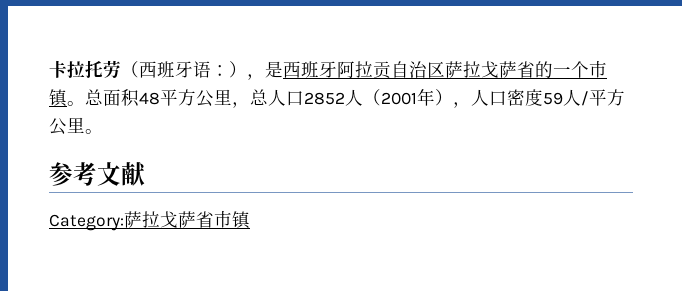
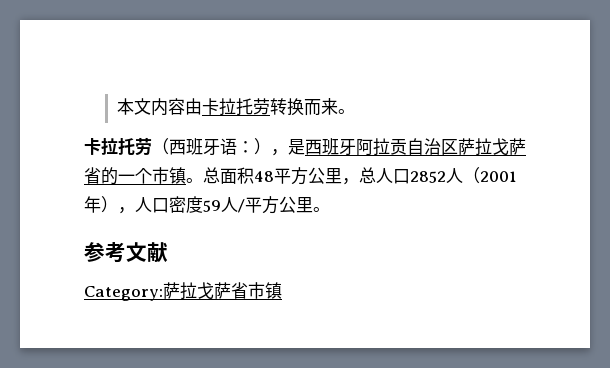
(49, 69) none -> [117,98,356,116] 本文内容由卡拉托劳转换而来。 //

